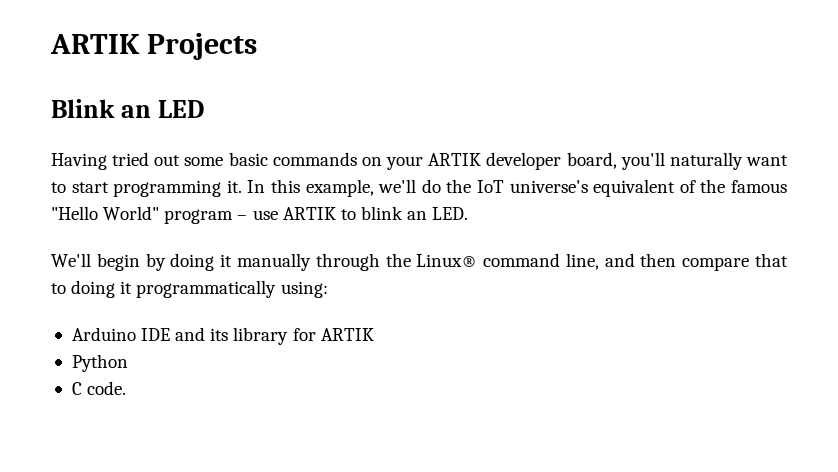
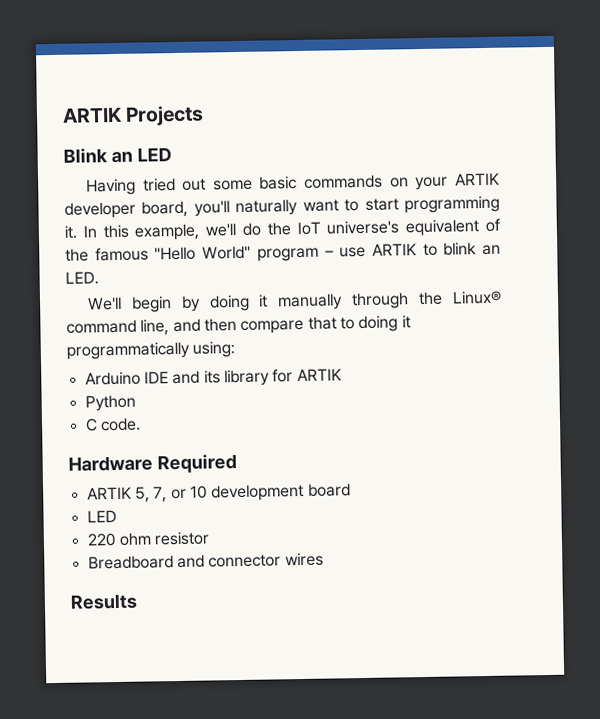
(127, 388) none -> [68,454,237,474] [86,483,351,503] [86,509,117,523] [86,531,210,547] [87,552,324,570] [70,593,138,610] // Hardware Required // ARTIK 5, 7, or 10 development board // LED // 220 ohm resistor // Breadboard and connector wires // Results

